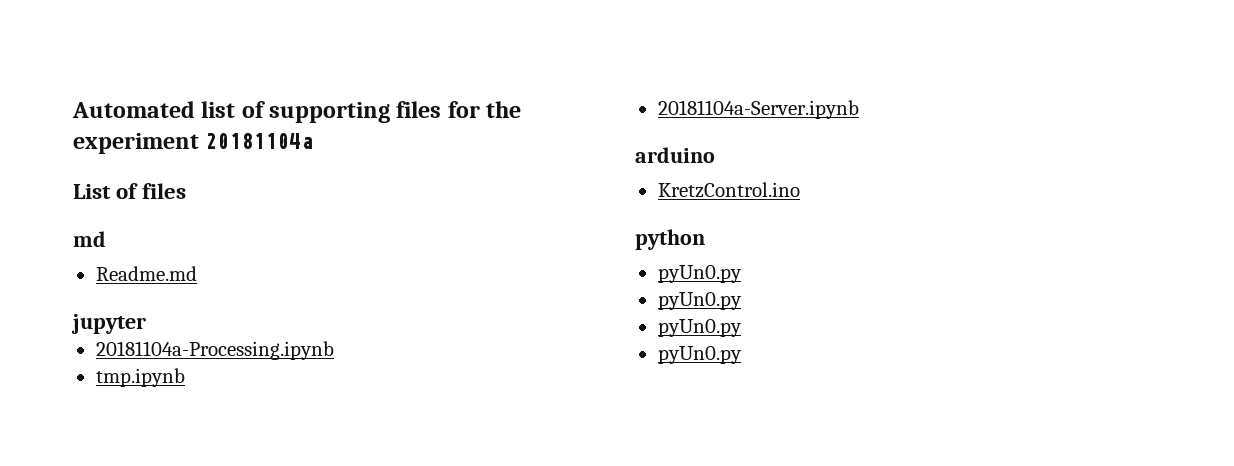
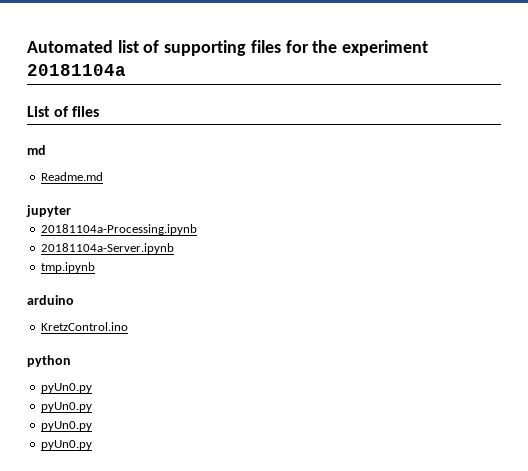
(334, 350) none -> [40,243,174,254] // 20181104a-Server.ipynb
[657,100,859,119] // 20181104a-Server.ipynb -> (95, 267) none

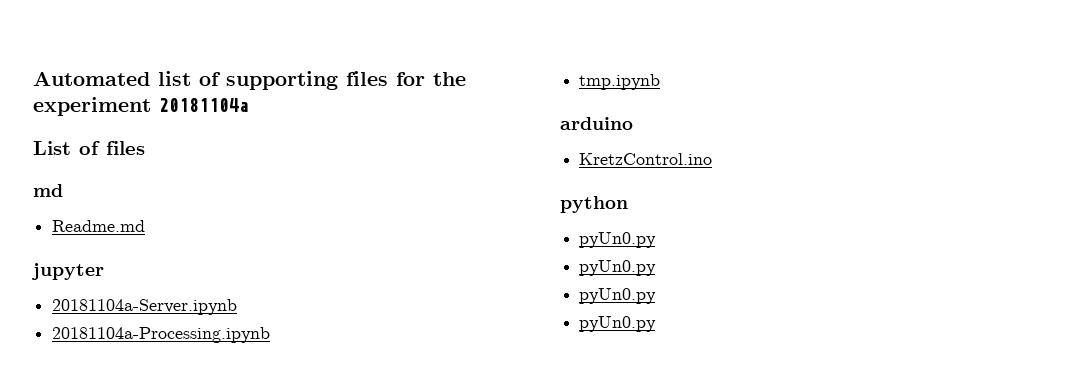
(71, 211) none -> [52,299,238,315] // 20181104a-Server.ipynb
[40,243,174,254] // 20181104a-Server.ipynb -> (271, 335) none

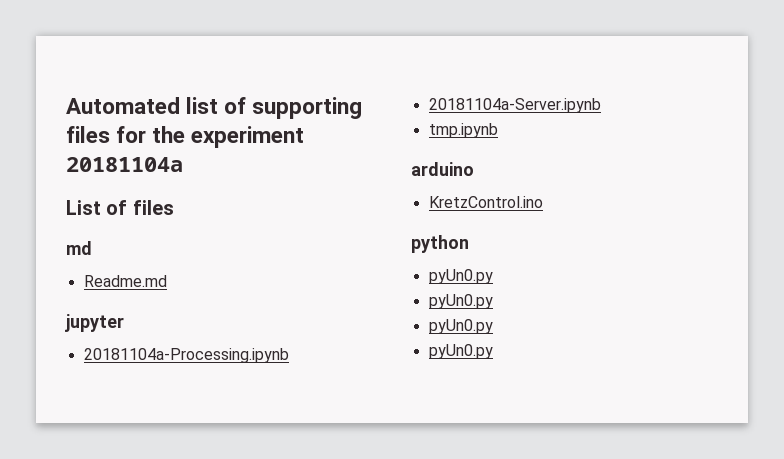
(104, 271) none -> [83,348,289,363] // 20181104a-Processing.ipynb
[52,327,271,343] // 20181104a-Processing.ipynb -> (601, 105) none

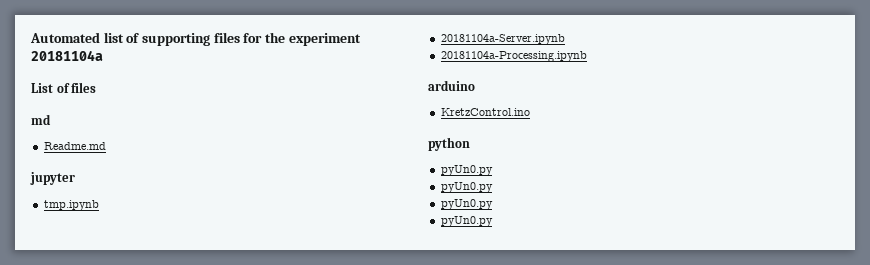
[83,348,289,363] 20181104a-Processing.ipynb -> [43,200,99,211] tmp.ipynb
[428,123,498,138] tmp.ipynb -> [440,51,587,62] 20181104a-Processing.ipynb

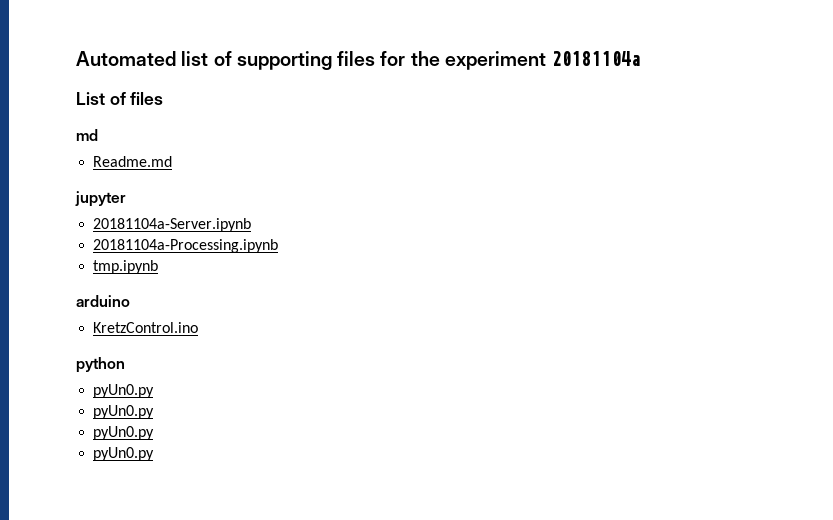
[43,200,99,211] // tmp.ipynb -> (126, 199) none
(587, 56) none -> [93,260,159,274] // tmp.ipynb

